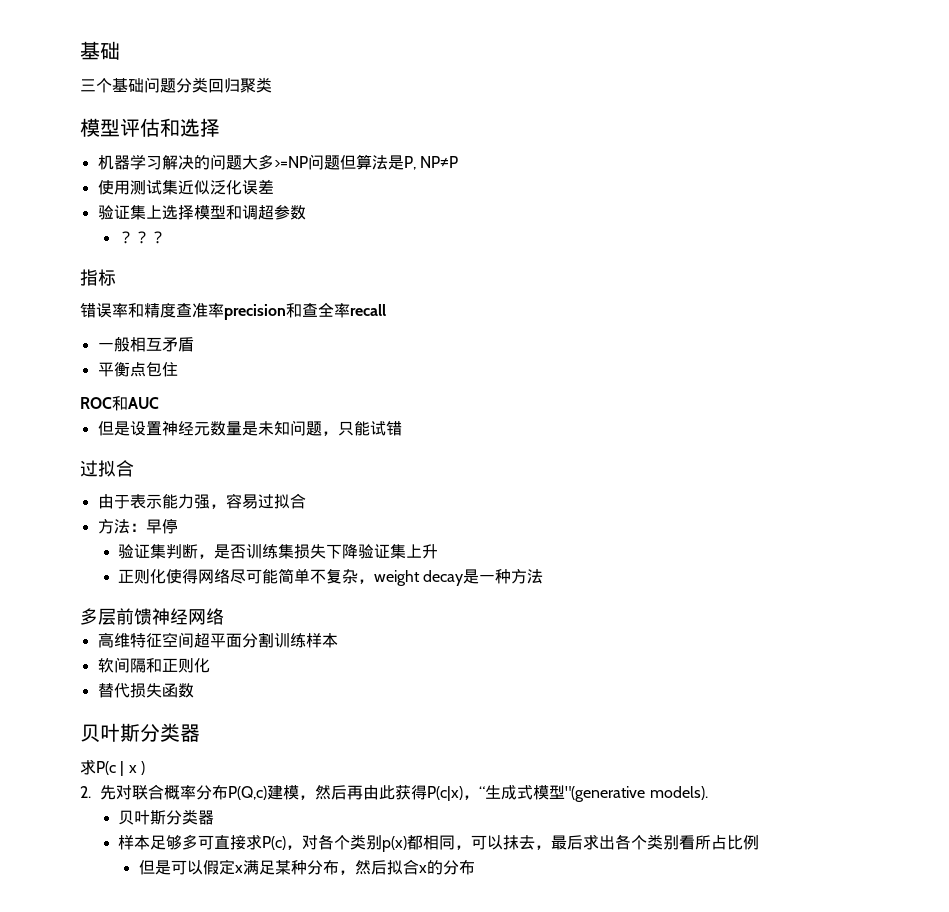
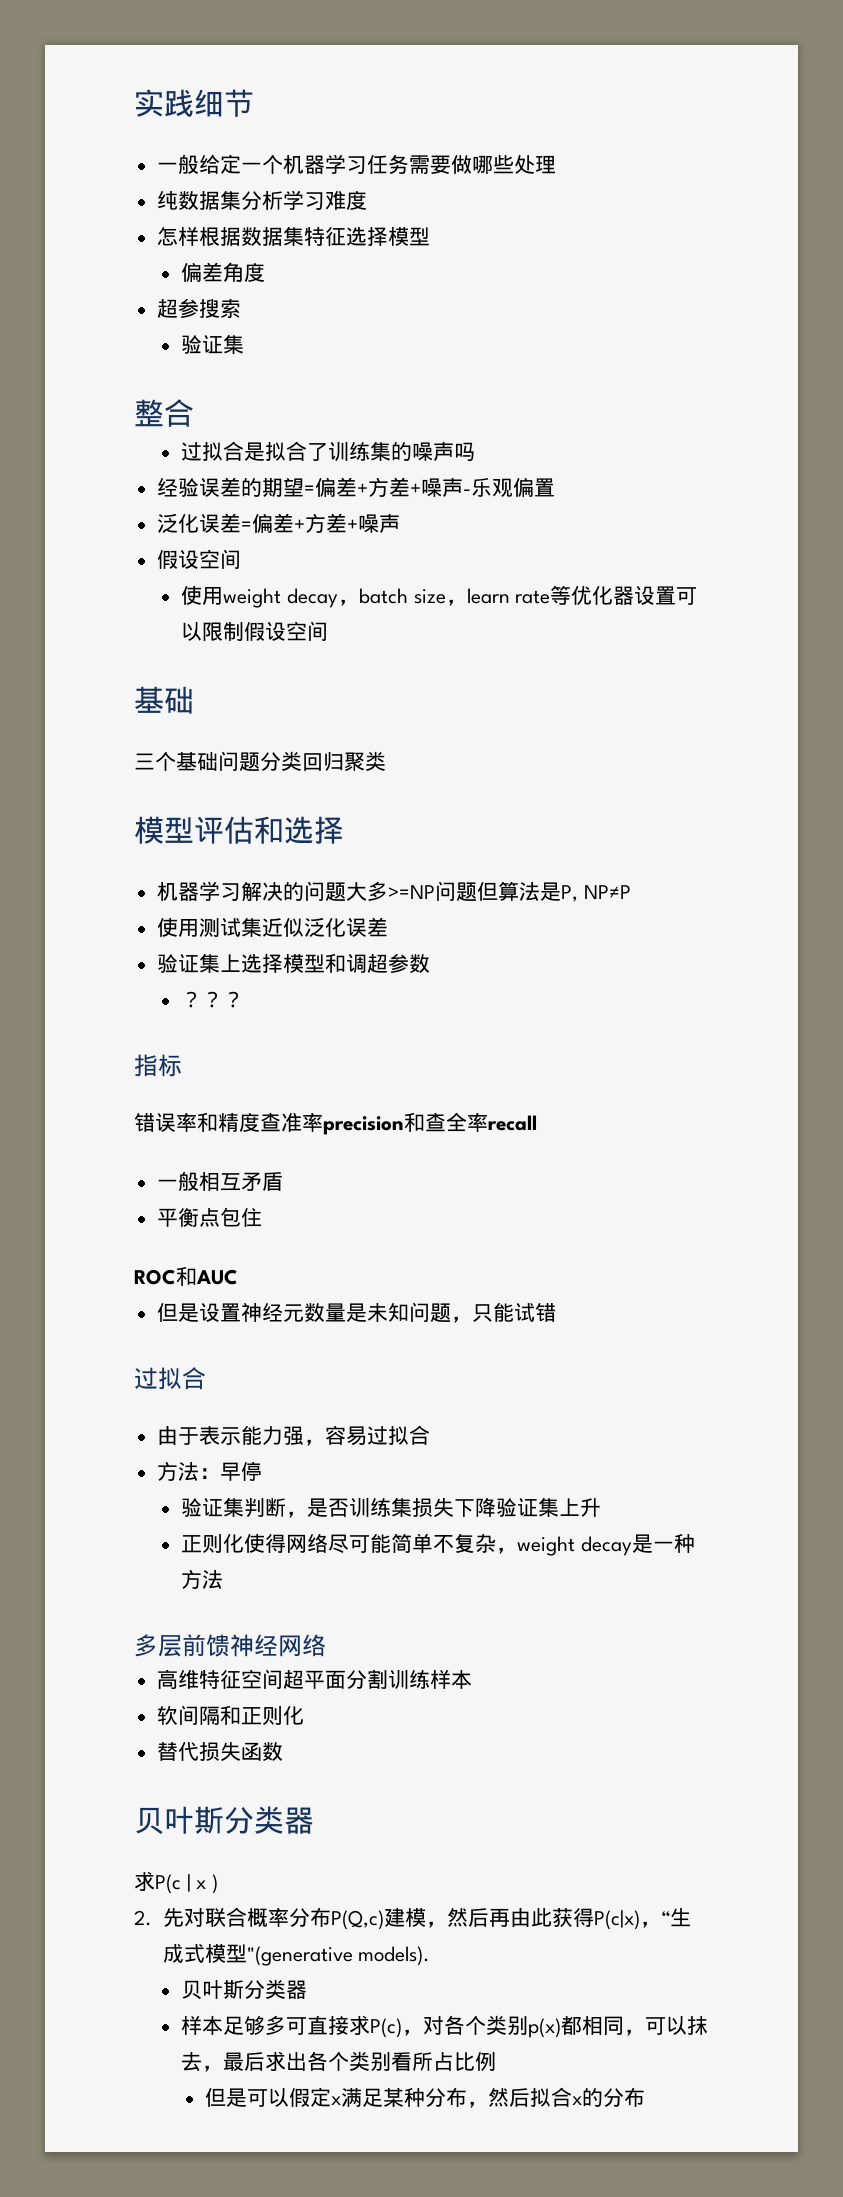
(80, 50) none -> [134,89,254,117] [157,154,557,174] [157,190,368,210] [157,226,431,246] [181,262,266,282] [157,298,242,319] [181,334,245,354] [134,399,194,427] [181,441,476,462] [157,477,556,498] [157,513,401,534] [157,549,242,569] [181,585,698,608] [181,621,329,641] 实践细节 // 一般给定一个机器学习任务需要做哪些处理 // 纯数据集分析学习难度 // 怎样根据数据集特征选择模型 // 偏差角度 // 超参搜索 // 验证集 // 整合 // 过拟合是拟合了训练集的噪声吗 // 经验误差的期望=偏差+方差+噪声-乐观偏置 // 泛化误差=偏差+方差+噪声 // 假设空间 // 使用weight decay，batch size，learn rate等优化器设置可以限制假设空间 //

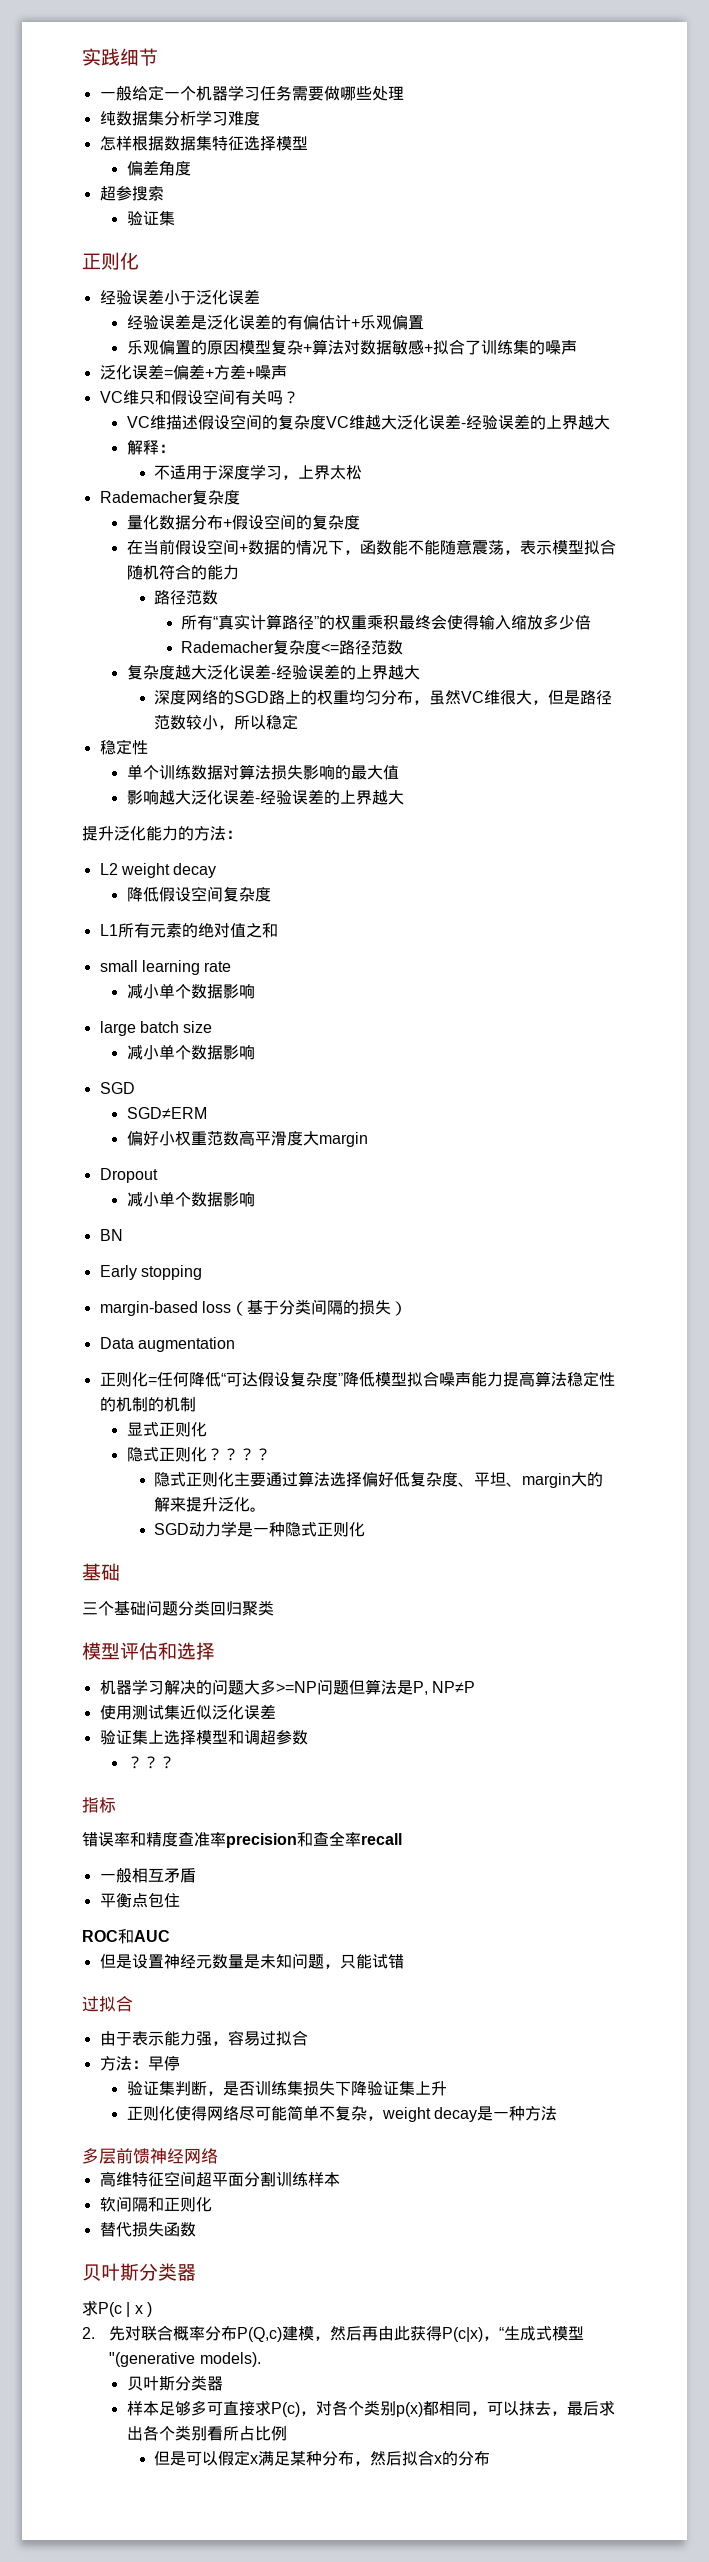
[134,399,194,427] [181,441,266,461] 整合 // 过拟合是 -> [82,252,139,270] [99,289,260,305] [126,314,424,330] [126,339,433,355] 正则化 // 经验误差小于泛化误差 // 经验误差是泛化误差的有偏估计+乐观偏置 // 乐观偏置的原因模型复杂+算法对数据敏感+
[454,442,476,461] [157,477,556,498] 吗 // 经验误差的期望=偏差+方差+噪声-乐观偏置 -> (577, 347) none
[157,549,242,569] [181,585,698,608] [181,621,329,641] 假设空间 // 使用weight decay，batch size，learn rate等优化器设置可以限制假设空间 -> [99,389,299,405] [126,414,610,430] [126,440,175,455] [153,464,362,480] [99,490,240,505] [126,514,360,530] [126,539,616,555] [126,564,239,580] [153,590,218,605] [181,614,592,630] [181,640,404,655] [126,664,420,680] [153,689,612,705] [153,714,298,730] [99,739,148,755] [126,764,399,780] [126,789,404,805] [82,826,242,841] [99,863,217,878] [126,886,271,902] [99,923,278,938] [99,960,232,975] [126,983,255,999] [99,1021,213,1036] [126,1044,255,1060] [99,1082,135,1094] [126,1107,207,1119] [126,1130,368,1147] [99,1168,158,1183] [126,1191,255,1207] [99,1229,123,1241] [99,1265,202,1280] [99,1299,407,1316] [99,1337,235,1352] [99,1371,615,1387] [99,1397,196,1412] [126,1422,207,1437] [126,1447,271,1462] [153,1471,603,1488] [153,1497,266,1512] [153,1521,365,1537] VC维只和假设空间有关吗？ // VC维描述假设空间的复杂度VC维越大泛化误差-经验误差的上界越大 // 解释： // 不适用于深度学习，上界太松 // Rademacher复杂度 // 量化数据分布+假设空间的复杂度 // 在当前假设空间+数据的情况下，函数能不能随意震荡，表示模型拟合随机符合的能力 // 路径范数 // 所有“真实计算路径”的权重乘积最终会使得输入缩放多少倍 // Rademacher复杂度<=路径范数 // 复杂度越大泛化误差-经验误差的上界越大 // 深度网络的SGD路上的权重均匀分布，虽然VC维很大，但是路径范数较小，所以稳定 // 稳定性 // 单个训练数据对算法损失影响的最大值 // 影响越大泛化误差-经验误差的上界越大 // 提升泛化能力的方法： // L2 weight decay // 降低假设空间复杂度 // L1所有元素的绝对值之和 // small learning rate // 减小单个数据影响 // large batch size // 减小单个数据影响 // SGD // SGD≠ERM // 偏好小权重范数高平滑度大margin // Dropout // 减小单个数据影响 // BN // Early stopping // margin-based loss（基于分类间隔的损失） // Data augmentation // 正则化=任何降低“可达假设复杂度”降低模型拟合噪声能力提高算法稳定性的机制的机制 // 显式正则化 // 隐式正则化？？？？ // 隐式正则化主要通过算法选择偏好低复杂度、平坦、margin大的解来提升泛化。 // SGD动力学是一种隐式正则化

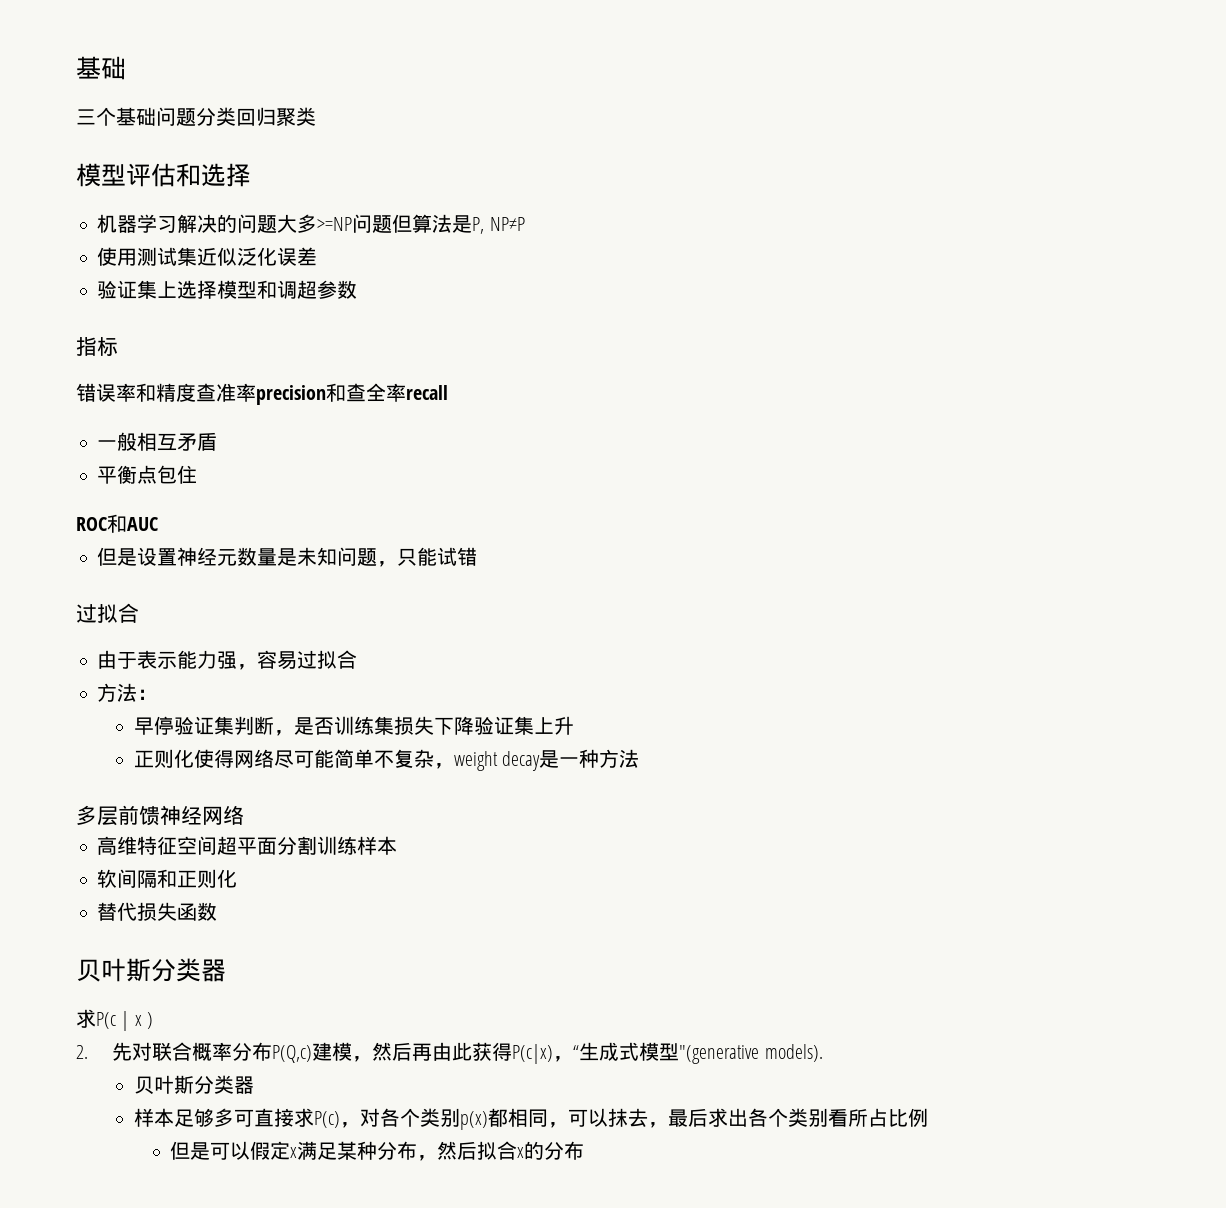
[82,48,158,66] [99,85,404,101] [99,110,260,126] [99,136,308,151] [126,160,191,176] [99,186,164,201] [126,211,175,226] [82,252,139,270] [99,289,260,305] [126,314,424,330] [126,339,577,355] [99,364,287,380] [99,389,299,405] [126,414,610,430] [126,440,175,455] [153,464,362,480] [99,490,240,505] [126,514,360,530] [126,539,616,555] [126,564,239,580] [153,590,218,605] [181,614,592,630] [181,640,404,655] [126,664,420,680] [153,689,612,705] [153,714,298,730] [99,739,148,755] [126,764,399,780] [126,789,404,805] [82,826,242,841] [99,863,217,878] [126,886,271,902] [99,923,278,938] [99,960,232,975] [126,983,255,999] [99,1021,213,1036] [126,1044,255,1060] [99,1082,135,1094] [126,1107,207,1119] [126,1130,368,1147] [99,1168,158,1183] [126,1191,255,1207] [99,1229,123,1241] [99,1265,202,1280] [99,1299,407,1316] [99,1337,235,1352] [99,1371,615,1387] [99,1397,196,1412] [126,1422,207,1437] [126,1447,271,1462] [153,1471,603,1488] [153,1497,266,1512] [153,1521,365,1537] 实践细节 // 一般给定一个机器学习任务需要做哪些处理 // 纯数据集分析学习难度 // 怎样根据数据集特征选择模型 // 偏差角度 // 超参搜索 // 验证集 // 正则化 // 经验误差小于泛化误差 // 经验误差是泛化误差的有偏估计+乐观偏置 // 乐观偏置的原因模型复杂+算法对数据敏感+拟合了训练集的噪声 // 泛化误差=偏差+方差+噪声 // VC维只和假设空间有关吗？ // VC维描述假设空间的复杂度VC维越大泛化误差-经验误差的上界越大 // 解释： // 不适用于深度学习，上界太松 // Rademacher复杂度 // 量化数据分布+假设空间的复杂度 // 在当前假设空间+数据的情况下，函数能不能随意震荡，表示模型拟合随机符合的能力 // 路径范数 // 所有“真实计算路径”的权重乘积最终会使得输入缩放多少倍 // Rademacher复杂度<=路径范数 // 复杂度越大泛化误差-经验误差的上界越大 // 深度网络的SGD路上的权重均匀分布，虽然VC维很大，但是路径范数较小，所以稳定 // 稳定性 // 单个训练数据对算法损失影响的最大值 // 影响越大泛化误差-经验误差的上界越大 // 提升泛化能力的方法： // L2 weight decay // 降低假设空间复杂度 // L1所有元素的绝对值之和 // small learning rate // 减小单个数据影响 // large batch size // 减小单个数据影响 // SGD // SGD≠ERM // 偏好小权重范数高平滑度大margin // Dropout // 减小单个数据影响 // BN // Early stopping // margin-based loss（基于分类间隔的损失） // Data augmentation // 正则化=任何降低“可达假设复杂度”降低模型拟合噪声能力提高算法稳定性的机制的机制 // 显式正则化 // 隐式正则化？？？？ // 隐式正则化主要通过算法选择偏好低复杂度、平坦、margin大的解来提升泛化。 // SGD动力学是一种隐式正则化 // -> (76, 67) none
[126,1756,175,1769] // ？？？ -> (358, 289) none
(148, 2064) none -> (158, 694) //
(180, 2063) // -> (174, 725) none

